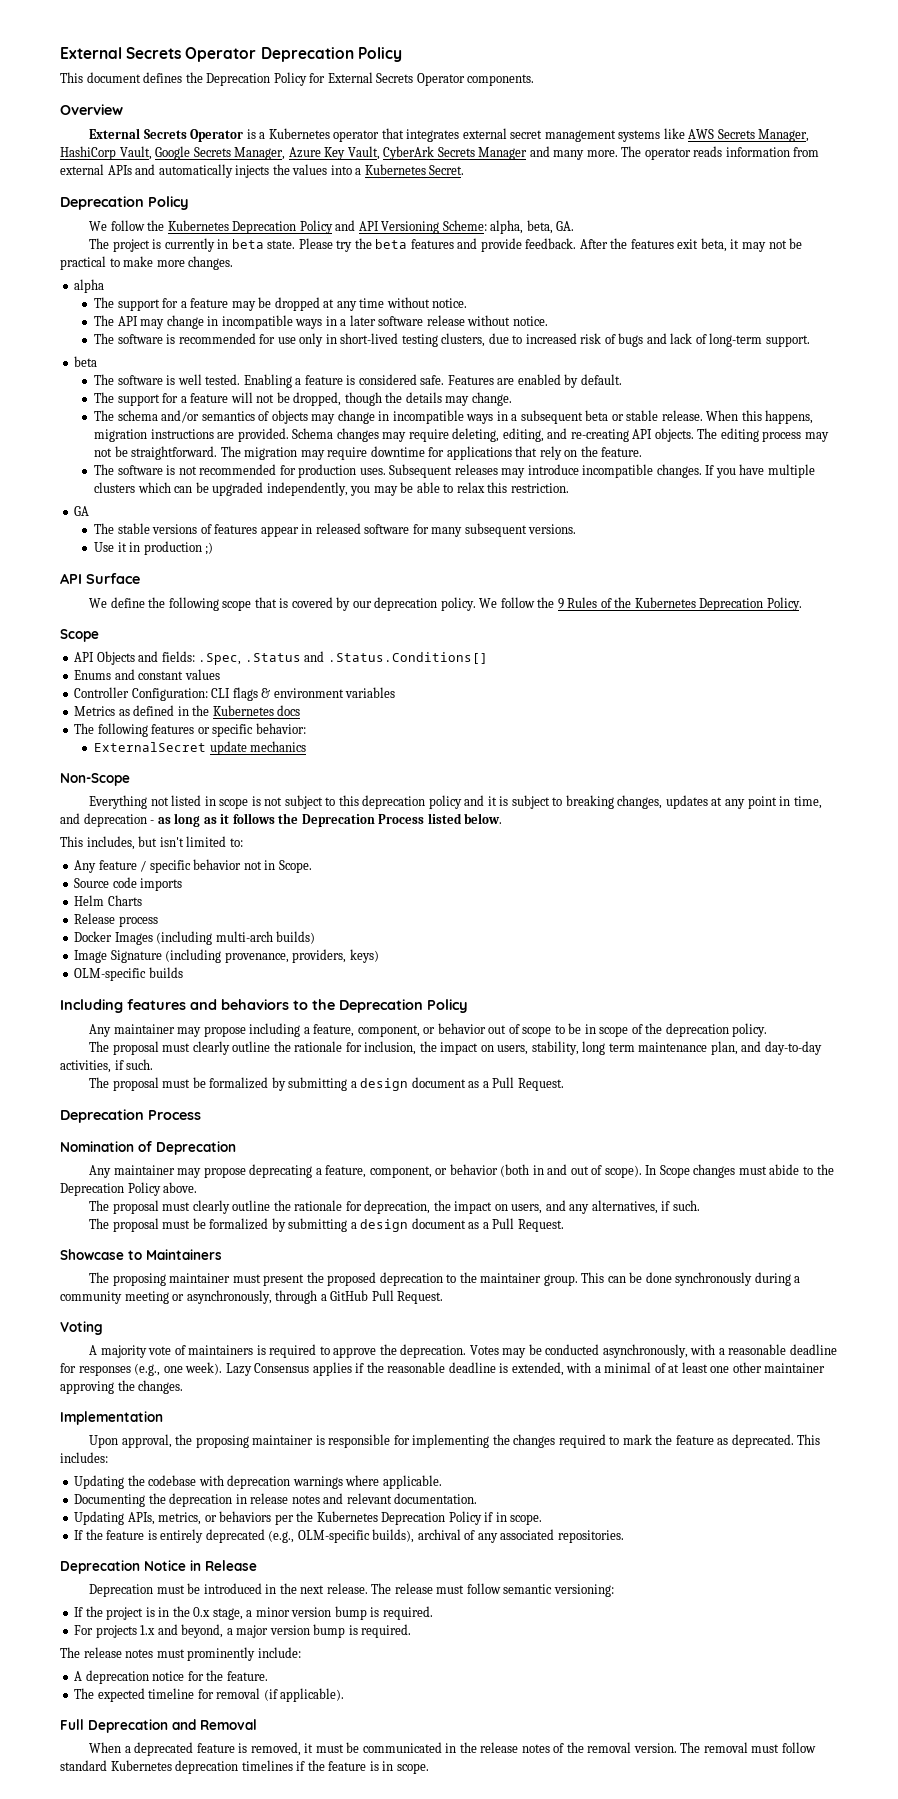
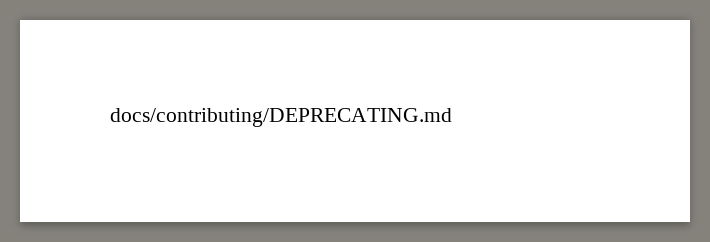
[60,47,402,62] [60,72,535,86] [60,104,123,115] [89,128,810,142] [60,146,820,160] [60,164,465,178] [60,196,189,210] [89,220,575,234] [89,238,803,252] [60,256,234,270] [74,279,105,293] [94,297,468,311] [94,315,548,329] [94,333,810,347] [74,356,98,367] [94,374,622,388] [94,392,512,406] [94,410,814,424] [94,428,829,442] [94,446,643,460] [94,464,815,478] [94,482,569,496] [74,506,90,516] [94,523,577,537] [94,541,214,555] [60,573,140,584] [89,597,802,611] [60,629,99,642] [74,651,488,665] [74,669,220,680] [74,687,396,701] [74,705,301,716] [74,723,306,737] [94,741,307,755] [60,773,130,786] [89,795,822,809] [60,813,503,827] [60,836,243,850] [74,859,312,873] [74,877,183,891] [74,895,142,906] [74,913,158,927] [74,931,316,945] [74,949,379,963] [74,967,183,981] [60,999,468,1013] [89,1023,768,1037] [89,1041,822,1055] [60,1059,154,1073] [89,1077,564,1091] [60,1109,201,1123] [60,1141,236,1155] [89,1164,834,1178] [60,1182,198,1196] [89,1200,700,1214] [89,1218,564,1232] [60,1249,222,1260] [89,1272,801,1286] [60,1290,444,1304] [60,1321,103,1335] [89,1344,837,1358] [60,1362,826,1376] [60,1380,184,1394] [60,1411,163,1425] [89,1434,821,1448] [60,1452,108,1463] [74,1475,442,1489] [74,1493,478,1507] [74,1511,543,1525] [74,1529,624,1543] [60,1560,257,1574] [89,1583,614,1597] [74,1606,433,1620] [74,1624,412,1638] [60,1647,301,1661] [74,1670,268,1684] [74,1688,345,1702] [60,1719,257,1733] [89,1742,816,1756] [60,1760,429,1774] External Secrets Operator Deprecation Policy // This document defines the Deprecation Policy for External Secrets Operator components. // Overview // External Secrets Operator is a Kubernetes operator that integrates external secret management systems like AWS Secrets Manager, HashiCorp Vault, Google Secrets Manager, Azure Key Vault, CyberArk Secrets Manager and many more. The operator reads information from external APIs and automatically injects the values into a Kubernetes Secret. // Deprecation Policy // We follow the Kubernetes Deprecation Policy and API Versioning Scheme: alpha, beta, GA. // The project is currently in beta state. Please try the beta features and provide feedback. After the features exit beta, it may not be practical to make more changes. // alpha // The support for a feature may be dropped at any time without notice. // The API may change in incompatible ways in a later software release without notice. // The software is recommended for use only in short-lived testing clusters, due to increased risk of bugs and lack of long-term support. // beta // The software is well tested. Enabling a feature is considered safe. Features are enabled by default. // The support for a feature will not be dropped, though the details may change. // The schema and/or semantics of objects may change in incompatible ways in a subsequent beta or stable release. When this happens, migration instructions are provided. Schema changes may require deleting, editing, and re-creating API objects. The editing process may not be straightforward. The migration may require downtime for applications that rely on the feature. // The software is not recommended for production uses. Subsequent releases may introduce incompatible changes. If you have multiple clusters which can be upgraded independently, you may be able to relax this restriction. // GA // The stable versions of features appear in released software for many subsequent versions. // Use it in production ;) // API Surface // We define the following scope that is covered by our deprecation policy. We follow the 9 Rules of the Kubernetes Deprecation Policy. // Scope // API Objects and fields: .Spec, .Status and .Status.Conditions[] // Enums and constant values // Controller Configuration: CLI flags & environment variables // Metrics as defined in the Kubernetes docs // The following features or specific behavior: // ExternalSecret update mechanics // Non-Scope // Everything not listed in scope is not subject to this deprecation policy and it is subject to breaking changes, updates at any point in time, and deprecation - as long as it follows the Deprecation Process listed below. // This includes, but isn't limited to: // Any feature / specific behavior not in Scope. // Source code imports // Helm Charts // Release process // Docker Images (including multi-arch builds) // Image Signature (including provenance, providers, keys) // OLM-specific builds // Including features and behaviors to the Deprecation Policy // Any maintainer may propose including a feature, component, or behavior out of scope to be in scope of the deprecation policy. // The proposal must clearly outline the rationale for inclusion, the impact on users, stability, long term maintenance plan, and day-to-day activities, if such. // The proposal must be formalized by submitting a design document as a Pull Request. // Deprecation Process // Nomination of Deprecation // Any maintainer may propose deprecating a feature, component, or behavior (both in and out of scope). In Scope changes must abide to the Deprecation Policy above. // The proposal must clearly outline the rationale for deprecation, the impact on users, and any alternatives, if such. // The proposal must be formalized by submitting a design document as a Pull Request. // Showcase to Maintainers // The proposing maintainer must present the proposed deprecation to the maintainer group. This can be done synchronously during a community meeting or asynchronously, through a GitHub Pull Request. // Voting // A majority vote of maintainers is required to approve the deprecation. Votes may be conducted asynchronously, with a reasonable deadline for responses (e.g., one week). Lazy Consensus applies if the reasonable deadline is extended, with a minimal of at least one other maintainer approving the changes. // Implementation // Upon approval, the proposing maintainer is responsible for implementing the changes required to mark the feature as deprecated. This includes: // Updating the codebase with deprecation warnings where applicable. // Documenting the deprecation in release notes and relevant documentation. // Updating APIs, metrics, or behaviors per the Kubernetes Deprecation Policy if in scope. // If the feature is entirely deprecated (e.g., OLM-specific builds), archival of any associated repositories. // Deprecation Notice in Release // Deprecation must be introduced in the next release. The release must follow semantic versioning: // If the project is in the 0.x stage, a minor version bump is required. // For projects 1.x and beyond, a major version bump is required. // The release notes must prominently include: // A deprecation notice for the feature. // The expected timeline for removal (if applicable). // Full Deprecation and Removal // When a deprecated feature is removed, it must be communicated in the release notes of the removal version. The removal must follow standard Kubernetes deprecation timelines if the feature is in scope. -> [110,108,452,127] docs/contributing/DEPRECATING.md

